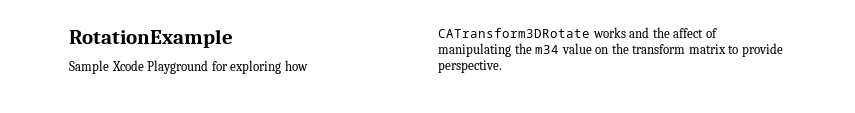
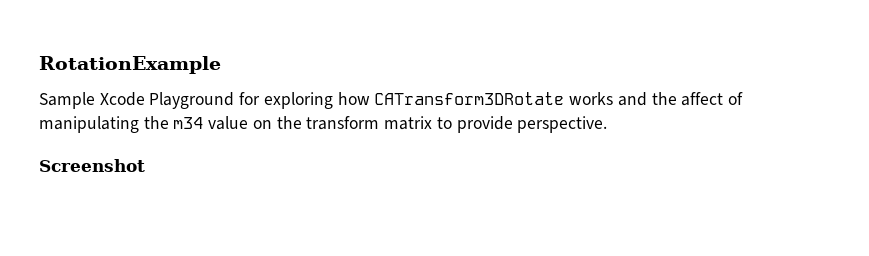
(502, 66) none -> [39,159,145,172] // Screenshot

